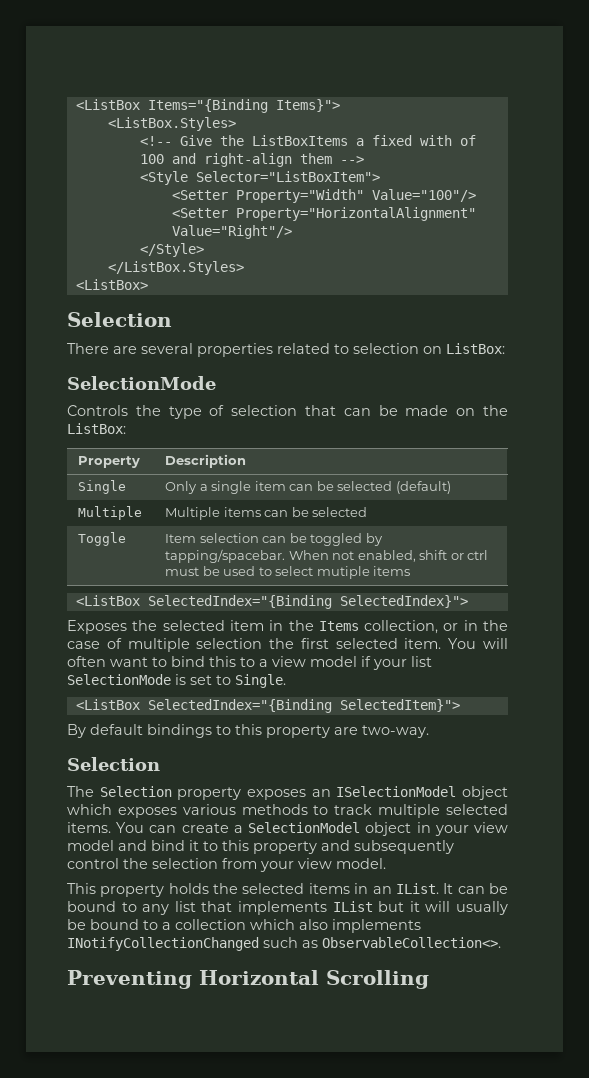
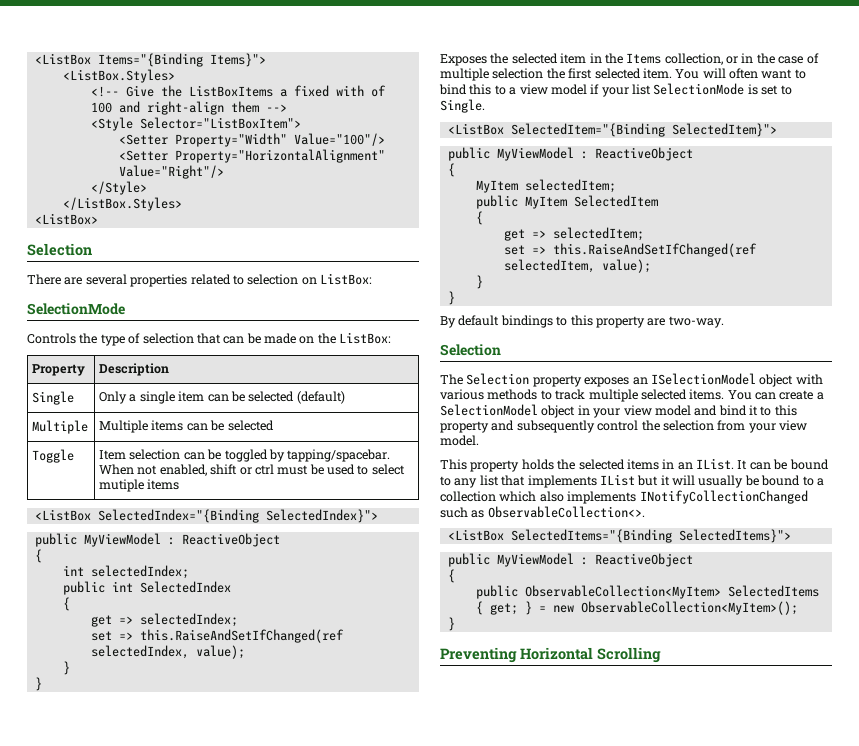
(468, 601) none -> [34,533,280,547] [34,549,42,563] [62,565,189,579] [62,581,231,595] [62,597,70,611] [90,613,238,627] [90,629,344,643] [90,645,245,659] [62,661,70,675] [34,677,42,691] // public MyViewModel : ReactiveObject // { // int selectedIndex; // public int SelectedIndex // { // get => selectedIndex; // set => this.RaiseAndSetIfChanged(ref selectedIndex, value); // } // }
[147,699,332,713] SelectedIndex="{Binding -> [510,123,665,137] SelectedItem="{Binding
(460, 705) none -> [447,147,693,161] [447,163,455,177] [475,179,616,193] [475,195,658,209] [475,211,483,225] [503,227,644,241] [503,243,757,257] [503,259,651,273] [475,275,483,289] [447,291,455,305] // public MyViewModel : ReactiveObject // { // MyItem selectedItem; // public MyItem SelectedItem // { // get => selectedItem; // set => this.RaiseAndSetIfChanged(ref selectedItem, value); // } // }
[67,804,177,818] which exposes -> [795,374,823,385] with
(501, 942) none -> [447,529,791,543] [447,553,693,567] [447,569,455,583] [475,585,819,599] [475,601,798,615] [447,617,455,631] // <ListBox SelectedItems="{Binding SelectedItems}"> // public MyViewModel : ReactiveObject // { // public ObservableCollection<MyItem> SelectedItems { get; } = new ObservableCollection<MyItem>(); // }

